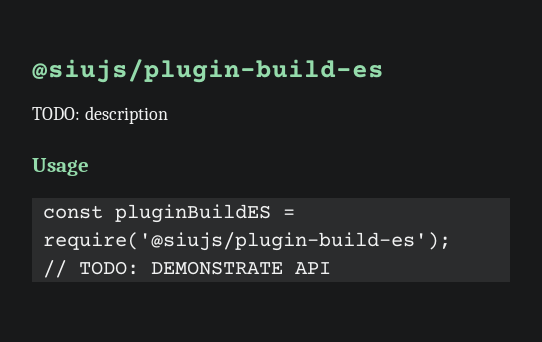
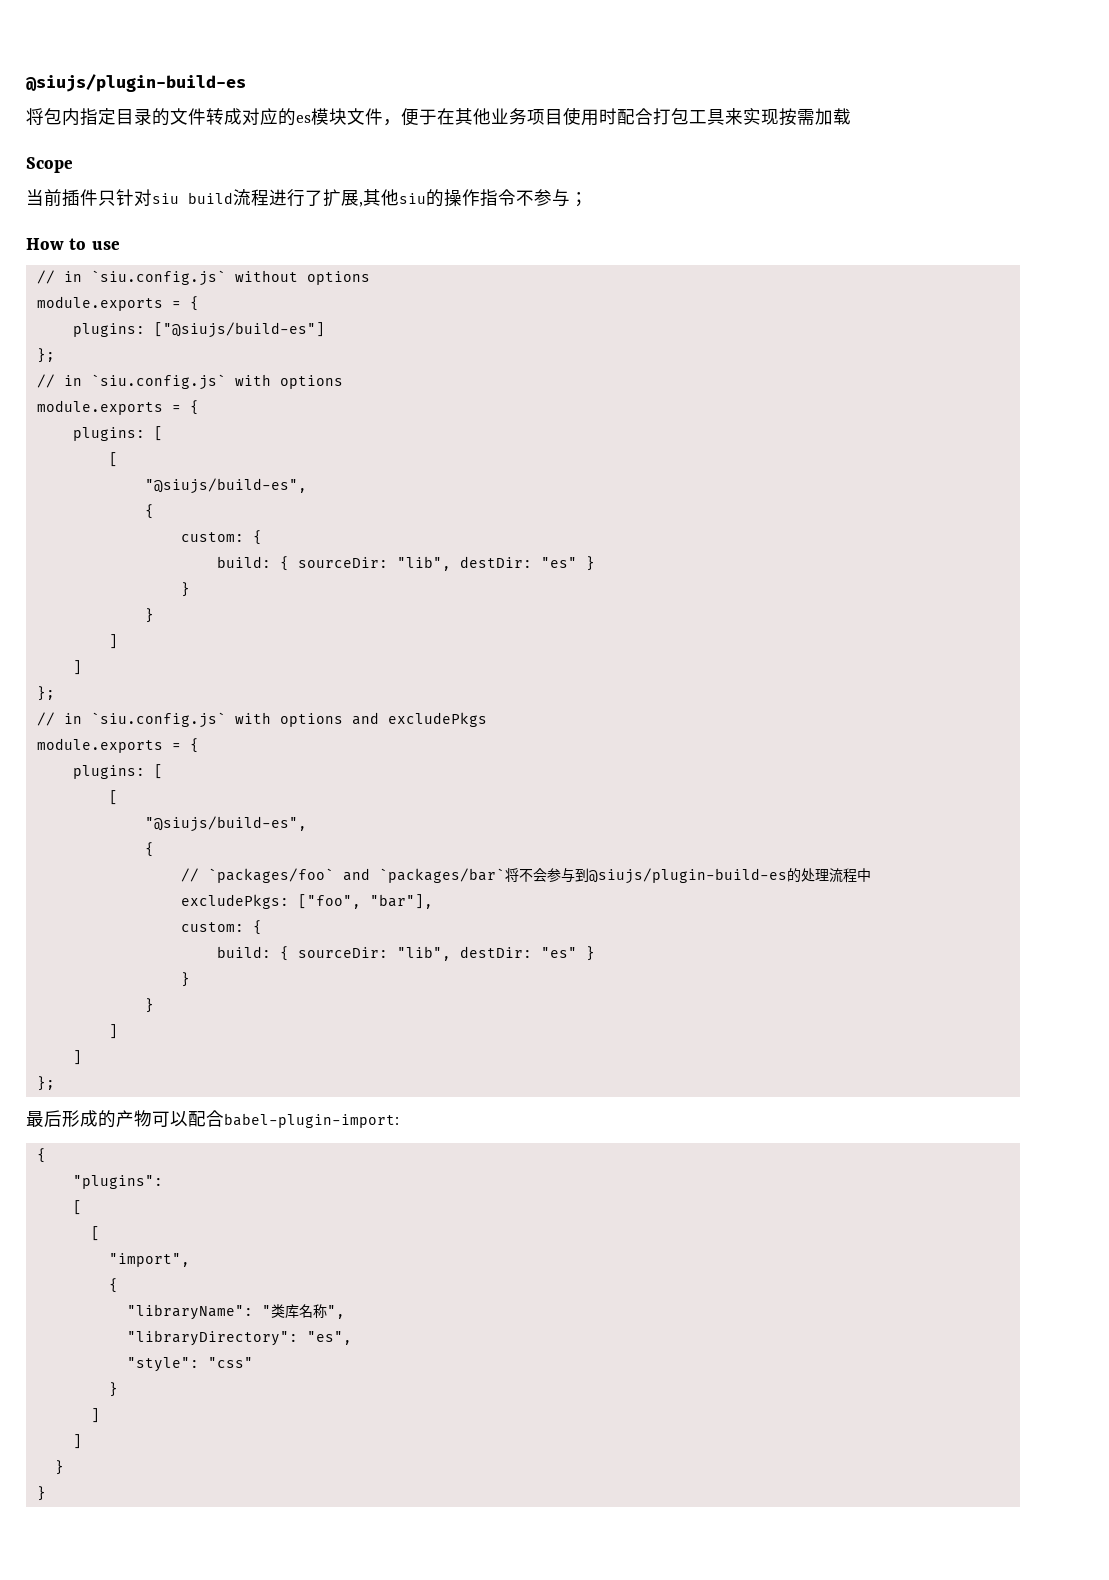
[32,106,168,124] [32,158,89,176] [42,204,295,223] [42,232,451,251] [42,260,331,278] TODO: description // Usage // const pluginBuildES = require('@siujs/plugin-build-es'); // // TODO: DEMONSTRATE API -> [26,107,851,126] [26,157,73,173] [26,189,588,207] [26,238,120,250] [36,270,370,286] [36,296,199,311] [72,322,325,338] [36,348,55,363] [36,374,343,390] [36,400,199,415] [72,426,163,441] [108,452,118,467] [144,478,307,494] [144,504,154,519] [180,530,262,545] [216,556,595,571] [180,582,190,597] [144,608,154,623] [108,634,118,649] [72,660,82,675] [36,686,55,701] [36,712,487,728] [36,738,199,753] [72,764,163,779] [108,790,118,805] [144,816,307,832] [144,842,154,857] [180,868,871,884] [180,894,433,909] [180,920,262,935] [216,946,595,961] [180,972,190,987] [144,998,154,1013] [108,1024,118,1039] [72,1050,82,1065] [36,1076,55,1091] [26,1110,399,1128] [36,1148,46,1163] [72,1175,163,1189] [72,1200,82,1215] [90,1226,100,1241] [108,1253,190,1267] [108,1278,118,1293] [126,1304,345,1320] [126,1330,352,1346] [126,1357,253,1372] [108,1382,118,1397] [90,1408,100,1423] [72,1434,82,1449] [54,1460,64,1475] [36,1486,46,1501] 将包内指定目录的文件转成对应的es模块文件，便于在其他业务项目使用时配合打包工具来实现按需加载 // Scope // 当前插件只针对siu build流程进行了扩展,其他siu的操作指令不参与； // How to use // // in `siu.config.js` without options // module.exports = { // plugins: ["@siujs/build-es"] // }; // // in `siu.config.js` with options // module.exports = { // plugins: [ // [ // "@siujs/build-es", // { // custom: { // build: { sourceDir: "lib", destDir: "es" } // } // } // ] // ] // }; // // in `siu.config.js` with options and excludePkgs // module.exports = { // plugins: [ // [ // "@siujs/build-es", // { // // `packages/foo` and `packages/bar`将不会参与到@siujs/plugin-build-es的处理流程中 // excludePkgs: ["foo", "bar"], // custom: { // build: { sourceDir: "lib", destDir: "es" } // } // } // ] // ] // }; // 最后形成的产物可以配合babel-plugin-import: // { // "plugins": // [ // [ // "import", // { // "libraryName": "类库名称", // "libraryDirectory": "es", // "style": "css" // } // ] // ] // } // }

